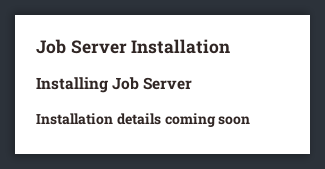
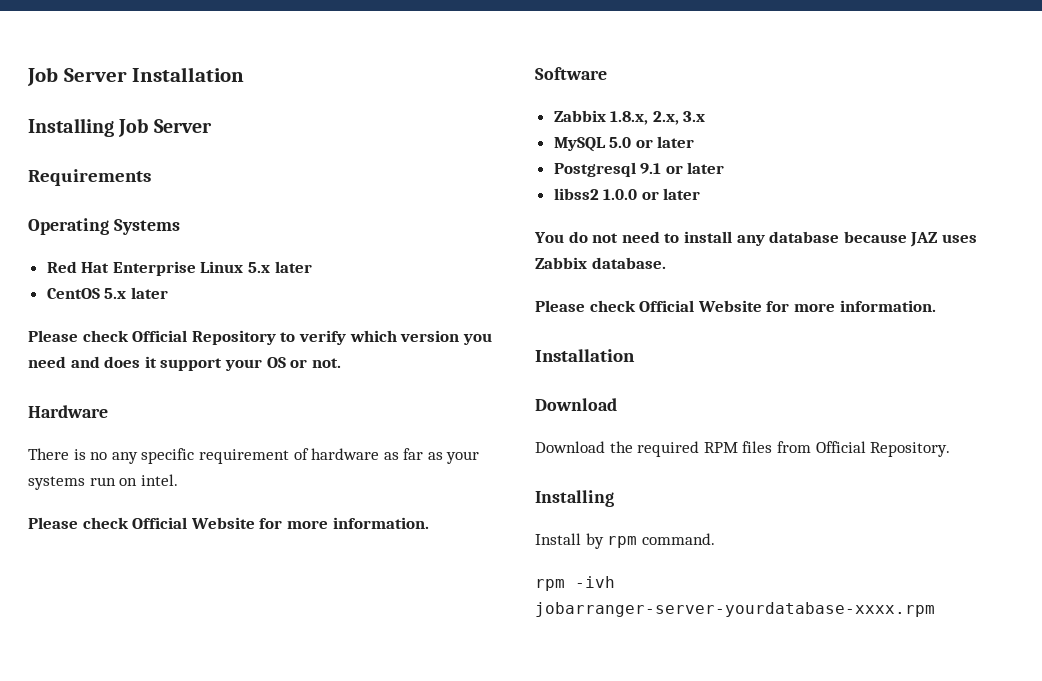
[36,113,251,127] Installation details coming soon -> [28,169,151,186] [28,218,180,235] [46,261,312,276] [46,287,168,299] [28,330,492,345] [28,356,341,371] [28,405,108,418] [28,448,480,464] [28,474,178,490] [28,517,429,529] [535,67,607,80] [553,110,706,125] [553,136,695,152] [553,162,725,177] [553,188,701,200] [534,231,977,247] [535,257,666,269] [535,300,936,312] [535,349,635,362] [535,398,617,411] [535,441,951,457] [535,490,614,507] [535,533,715,549] [535,576,615,591] [535,602,935,617] Requirements // Operating Systems // Red Hat Enterprise Linux 5.x later // CentOS 5.x later // Please check Official Repository to verify which version you need and does it support your OS or not. // Hardware // There is no any specific requirement of hardware as far as your systems run on intel. // Please check Official Website for more information. // Software // Zabbix 1.8.x, 2.x, 3.x // MySQL 5.0 or later // Postgresql 9.1 or later // libss2 1.0.0 or later // You do not need to install any database because JAZ uses Zabbix database. // Please check Official Website for more information. // Installation // Download // Download the required RPM files from Official Repository. // Installing // Install by rpm command. // rpm -ivh jobarranger-server-yourdatabase-xxxx.rpm

